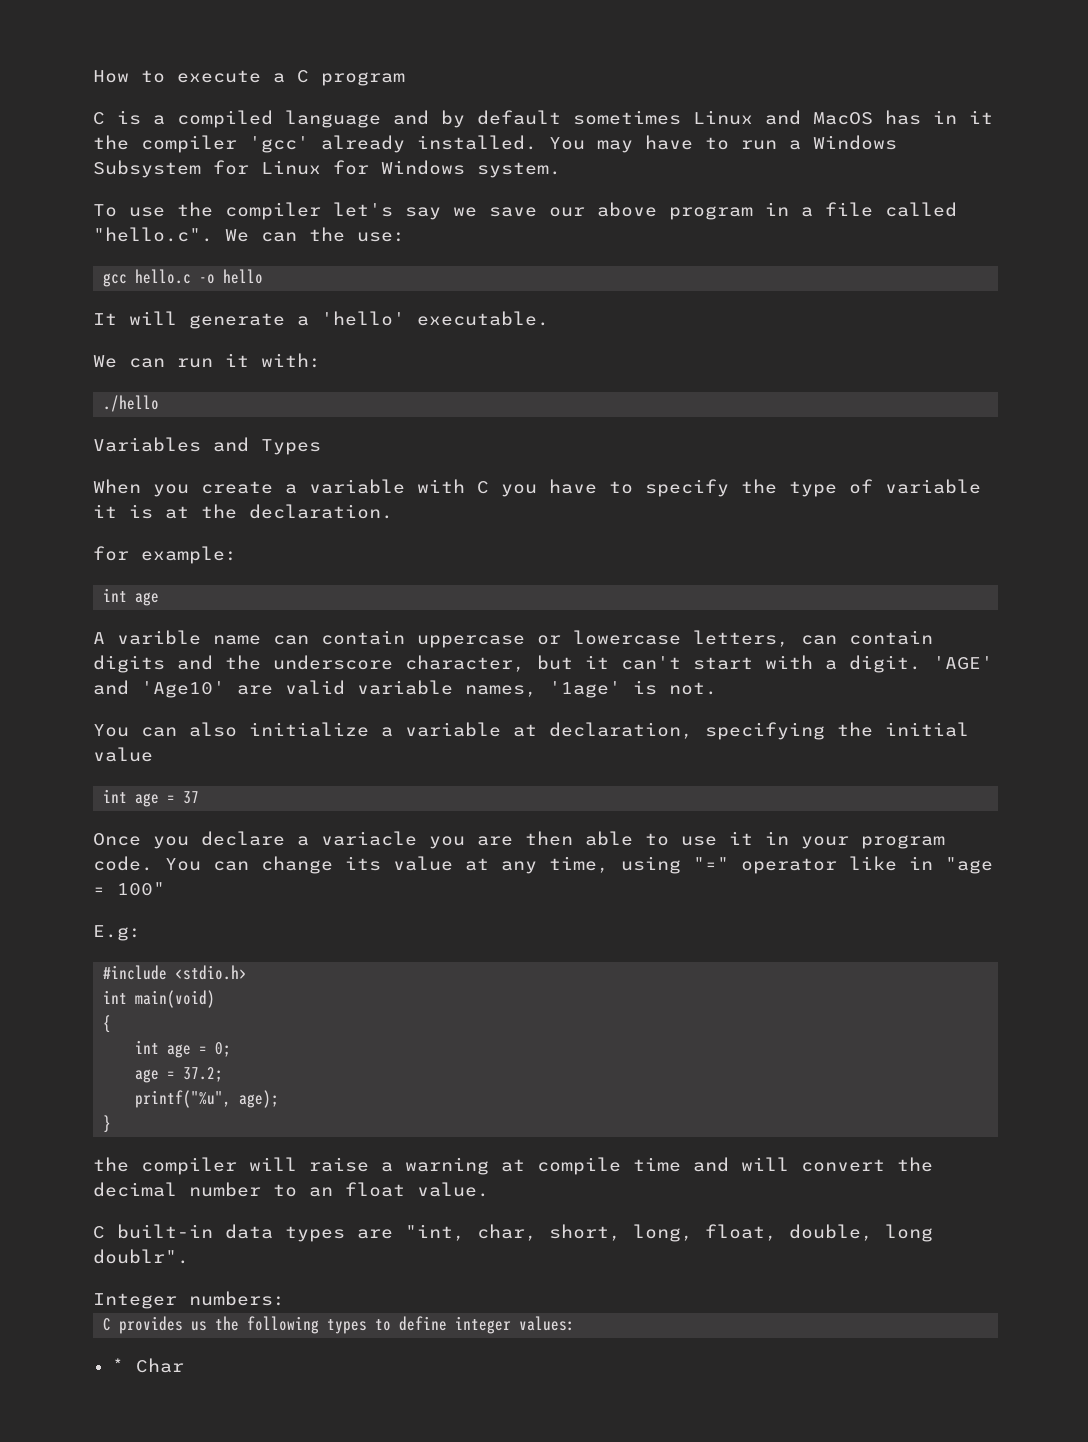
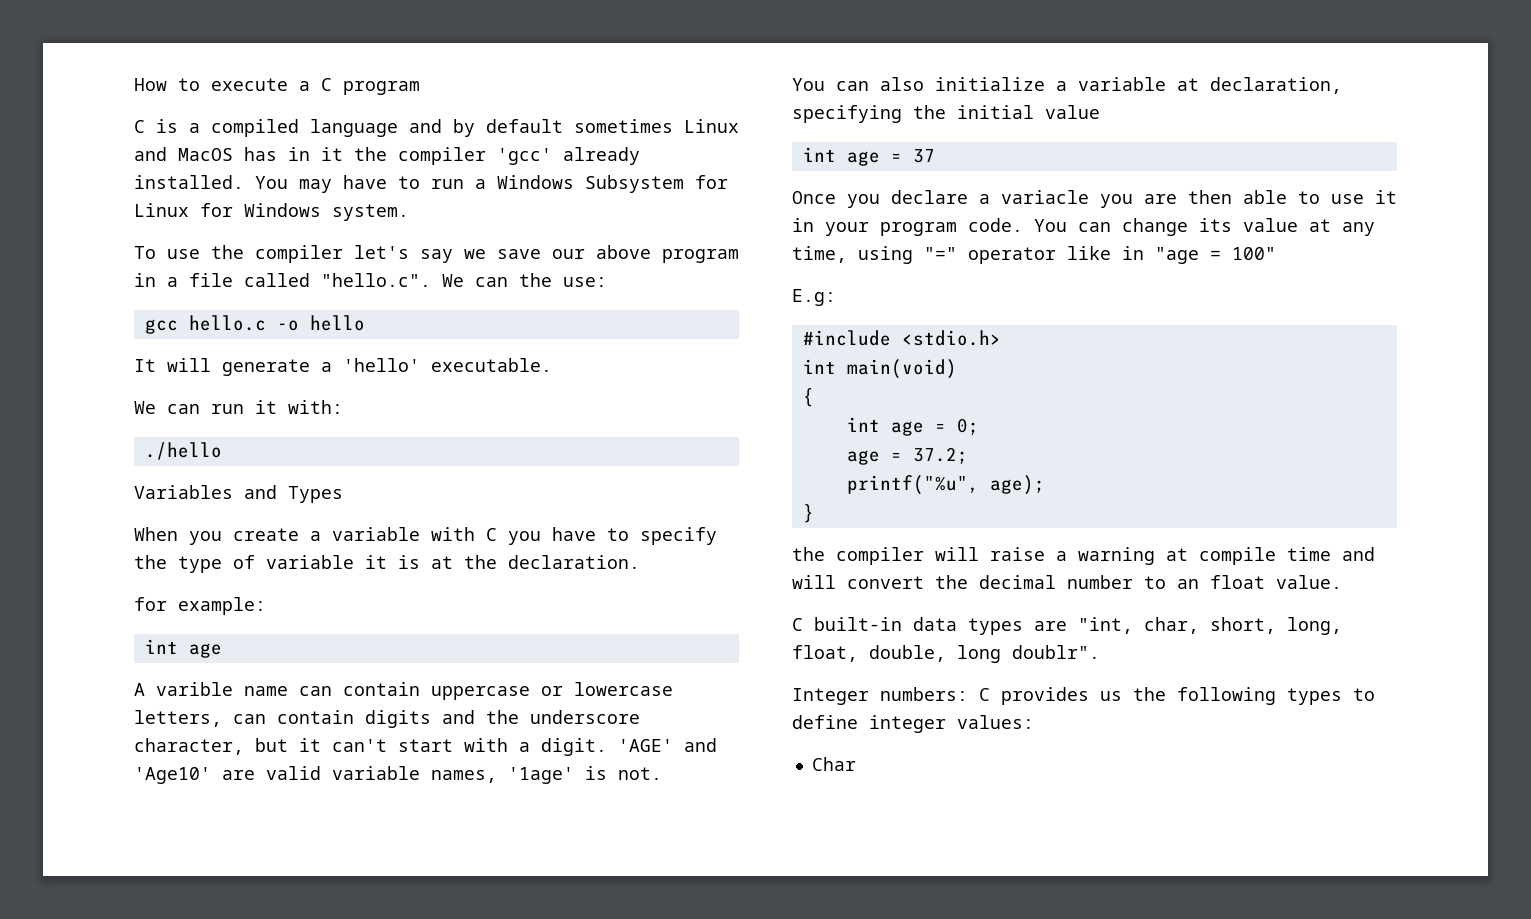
(285, 1298) // -> (968, 694) none
[111,1358,124,1372] * -> (1034, 722) none

